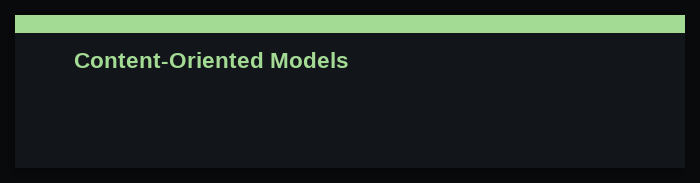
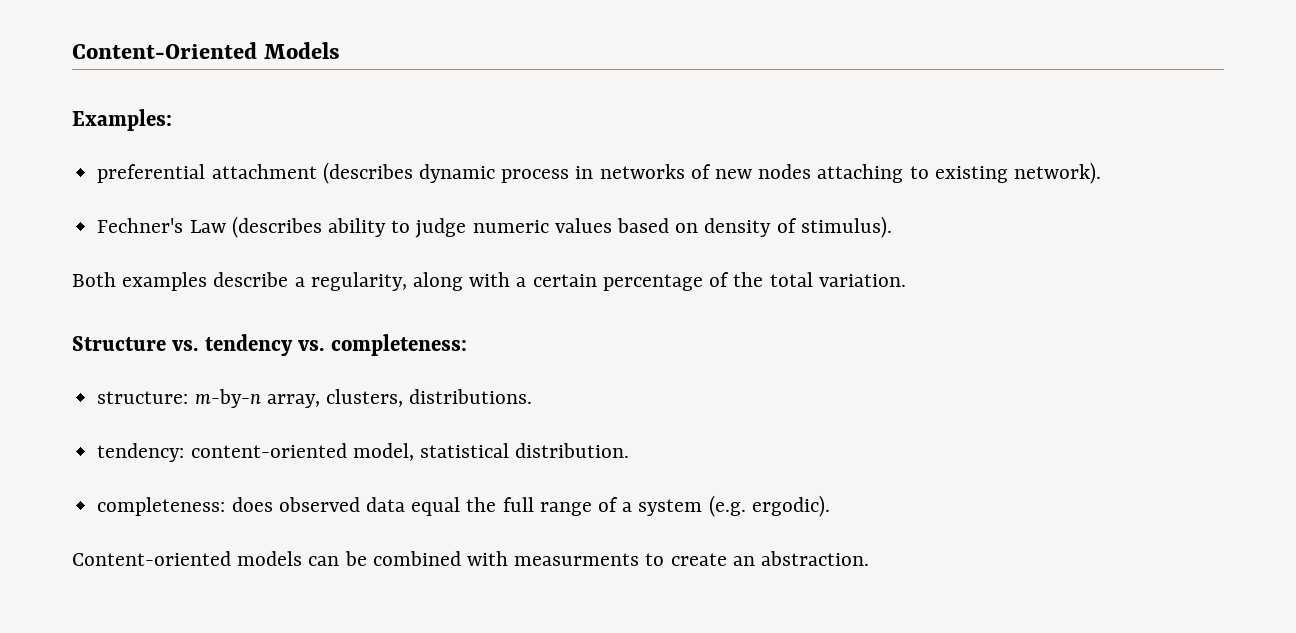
(350, 60) none -> [72,109,172,131] [97,162,1102,184] [97,216,892,238] [72,272,906,291] [72,334,467,356] [97,389,533,408] [97,443,630,462] [97,495,830,517] [72,551,870,566] // Examples: // preferential attachment (describes dynamic process in networks of new nodes attaching to existing network). // Fechner's Law (describes ability to judge numeric values based on density of stimulus). // Both examples describe a regularity, along with a certain percentage of the total variation. // Structure vs. tendency vs. completeness: // structure: m-by-n array, clusters, distributions. // tendency: content-oriented model, statistical distribution. // completeness: does observed data equal the full range of a system (e.g. ergodic). // Content-oriented models can be combined with measurments to create an abstraction.

